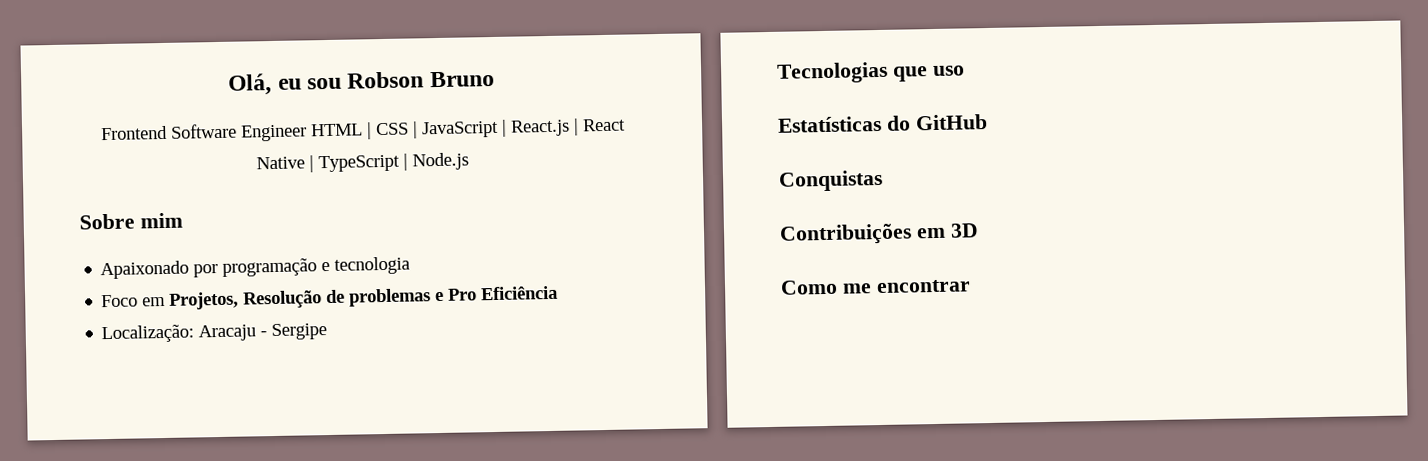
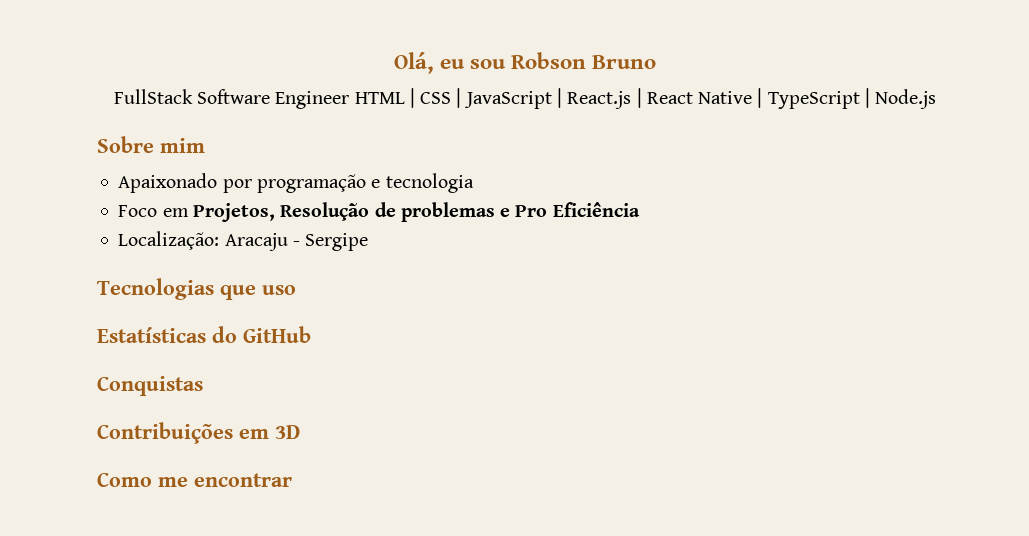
[100,125,168,141] Frontend -> [113,89,193,104] FullStack

